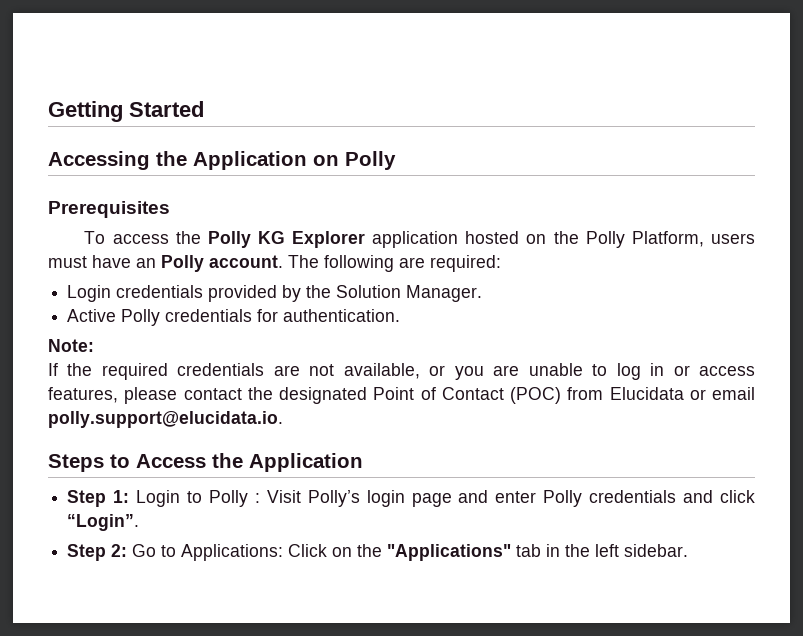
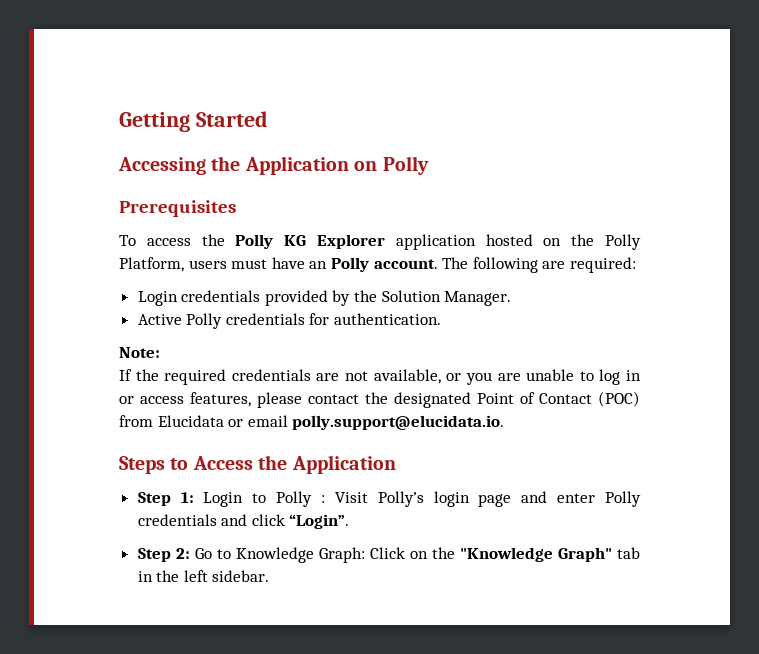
[181,544,284,561] Applications: -> [235,547,365,563] Knowledge Graph:
[387,544,512,561] "Applications" -> [459,547,612,562] "Knowledge Graph"

